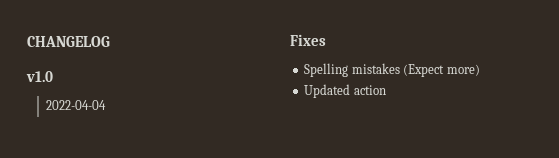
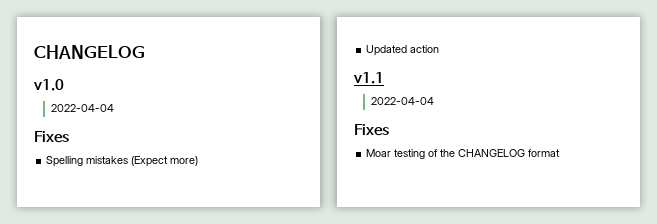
(386, 90) none -> [353,72,384,84] [370,97,434,105] [354,124,389,136] [366,149,561,159] // v1.1 // 2022-04-04 // Fixes // Moar testing of the CHANGELOG format

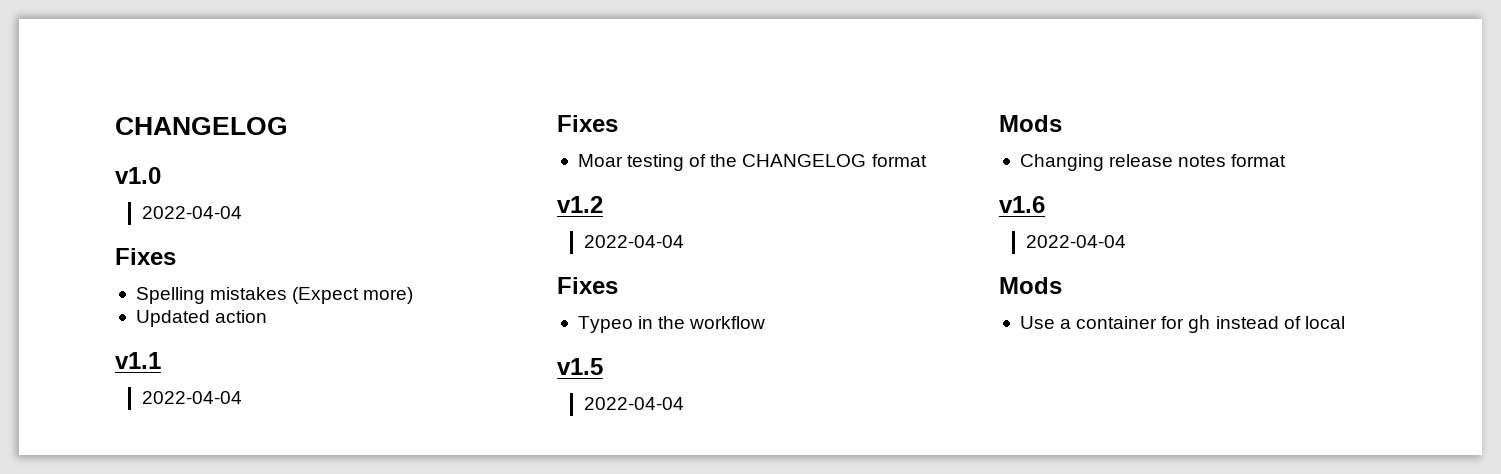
(561, 153) none -> [557,196,603,213] [583,235,684,248] [557,277,618,294] [577,316,766,333] [557,358,603,375] [583,397,684,410] [999,115,1062,132] [1019,154,1287,171] [999,196,1045,213] [1025,235,1126,248] [999,277,1062,294] [1019,315,1345,333] // v1.2 // 2022-04-04 // Fixes // Typeo in the workflow // v1.5 // 2022-04-04 // Mods // Changing release notes format // v1.6 // 2022-04-04 // Mods // Use a container for gh instead of local

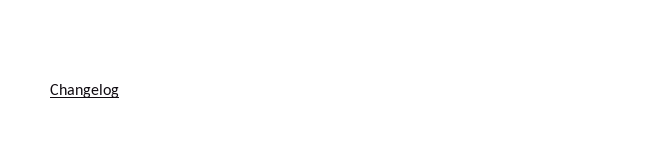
[115,117,288,135] [115,167,161,184] [141,206,242,219] [115,248,176,265] [135,287,414,304] [135,310,268,327] [115,352,161,369] [141,391,242,404] [557,115,618,132] [577,154,927,171] [557,196,603,213] [583,235,684,248] [557,277,618,294] [577,316,766,333] [557,358,603,375] [583,397,684,410] [999,115,1062,132] [1019,154,1287,171] [999,196,1045,213] [1025,235,1126,248] [999,277,1062,294] [1019,315,1345,333] CHANGELOG // v1.0 // 2022-04-04 // Fixes // Spelling mistakes (Expect more) // Updated action // v1.1 // 2022-04-04 // Fixes // Moar testing of the CHANGELOG format // v1.2 // 2022-04-04 // Fixes // Typeo in the workflow // v1.5 // 2022-04-04 // Mods // Changing release notes format // v1.6 // 2022-04-04 // Mods // Use a container for gh instead of local -> [50,84,119,98] Changelog

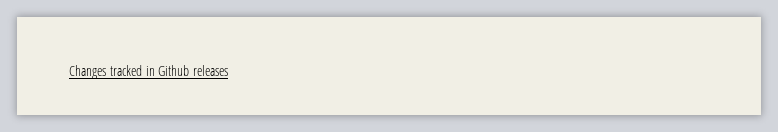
[50,84,119,98] Changelog -> [69,65,229,79] Changes tracked in Github releases

